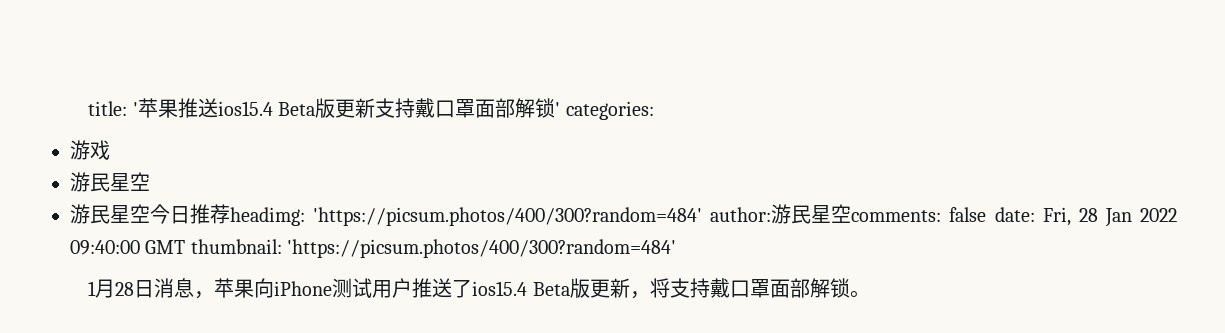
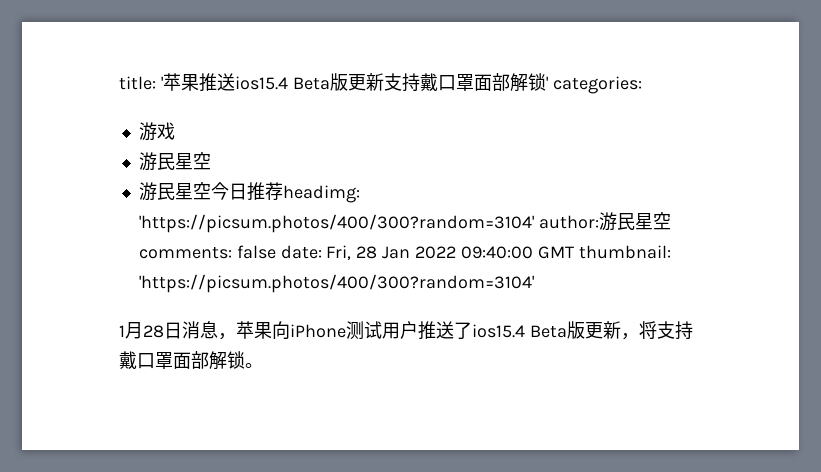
[313,207,703,226] 'https://picsum.photos/400/300?random=484' -> [138,214,534,233] 'https://picsum.photos/400/300?random=3104'
[287,239,677,258] 'https://picsum.photos/400/300?random=484' -> [138,274,534,293] 'https://picsum.photos/400/300?random=3104'

